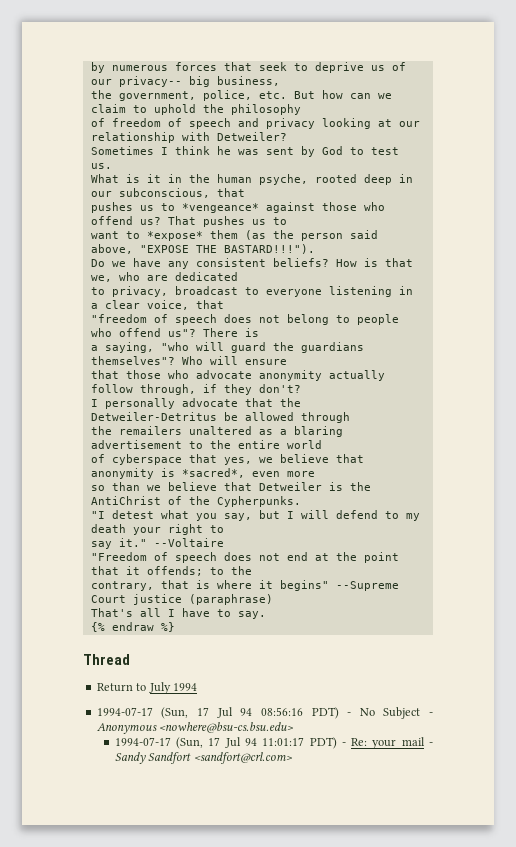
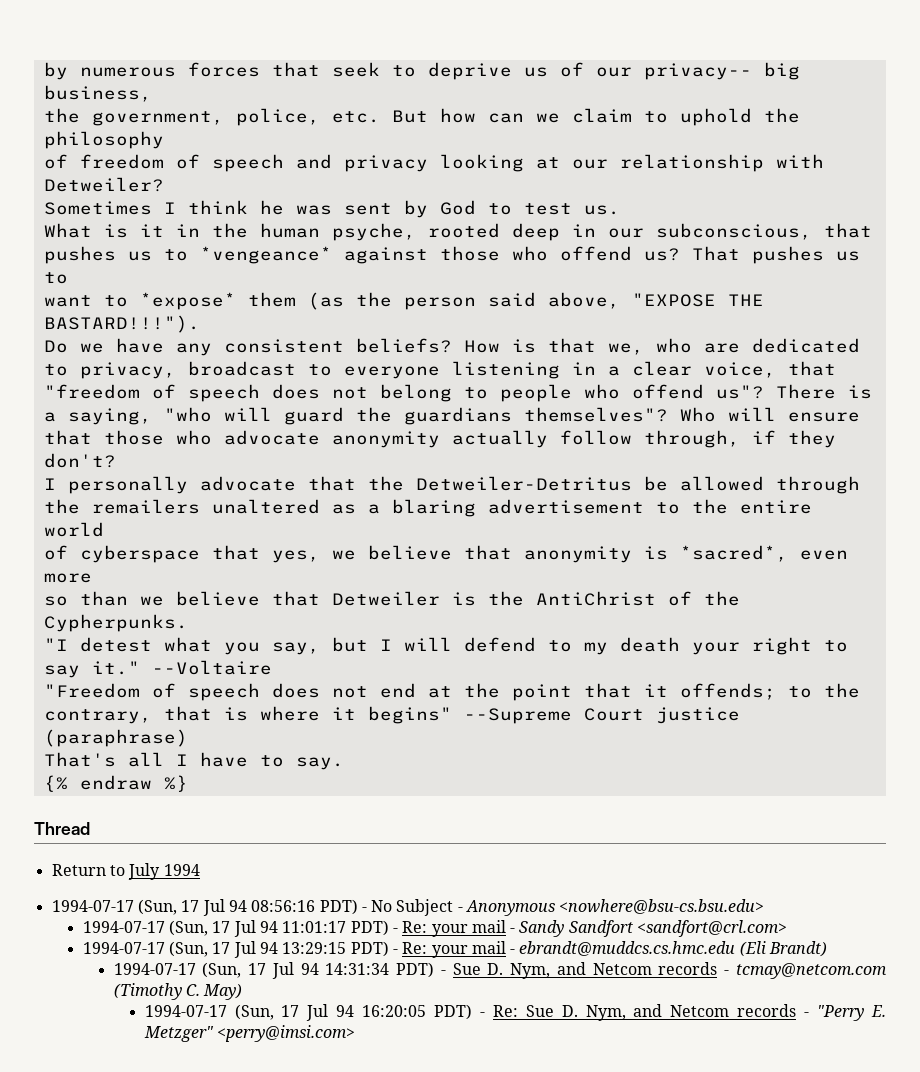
(293, 758) none -> [82,941,828,958] [113,962,888,979] [113,983,243,1000] [144,1004,886,1021] [143,1025,355,1042] // 1994-07-17 (Sun, 17 Jul 94 13:29:15 PDT) - Re: your mail - ebrandt@muddcs.cs.hmc.edu (Eli Brandt) // 1994-07-17 (Sun, 17 Jul 94 14:31:34 PDT) - Sue D. Nym, and Netcom records - tcmay@netcom.com (Timothy C. May) // 1994-07-17 (Sun, 17 Jul 94 16:20:05 PDT) - Re: Sue D. Nym, and Netcom records - "Perry E. Metzger" <perry@imsi.com>

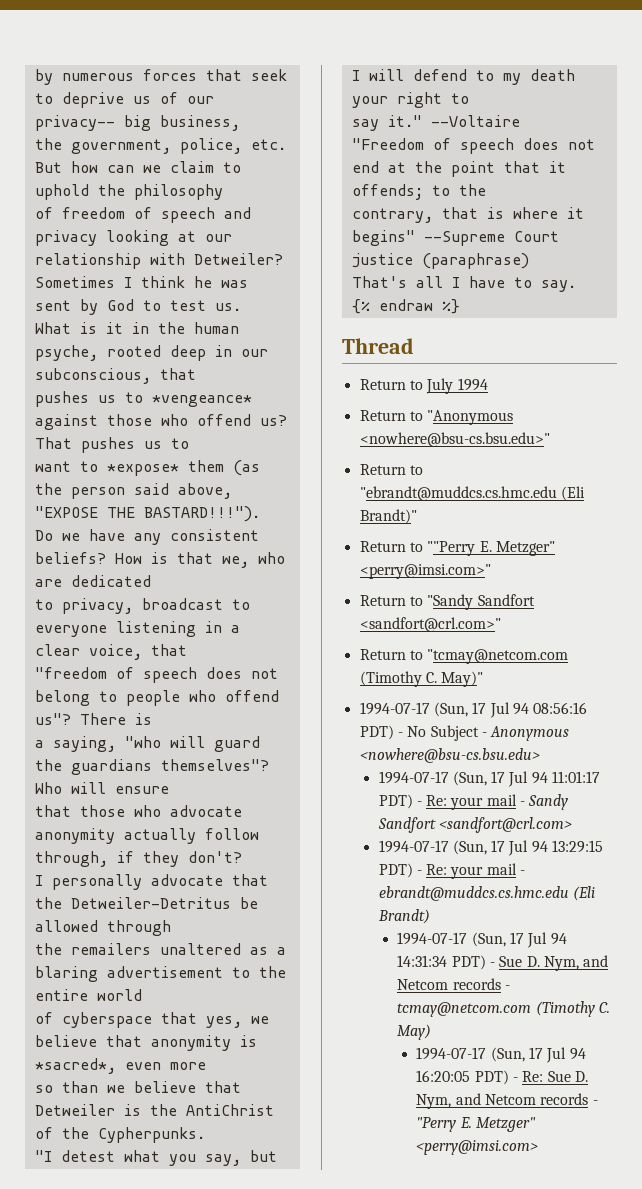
(200, 870) none -> [359,410,514,425] [359,432,550,447] [359,464,423,475] [359,486,585,501] [359,509,417,524] [359,541,555,556] [359,564,491,579] [359,594,535,610] [359,617,501,632] [359,649,569,664] [359,671,484,687] // Return to "Anonymous <nowhere@bsu-cs.bsu.edu>" // Return to "ebrandt@muddcs.cs.hmc.edu (Eli Brandt)" // Return to ""Perry E. Metzger" <perry@imsi.com>" // Return to "Sandy Sandfort <sandfort@crl.com>" // Return to "tcmay@netcom.com (Timothy C. May)"

